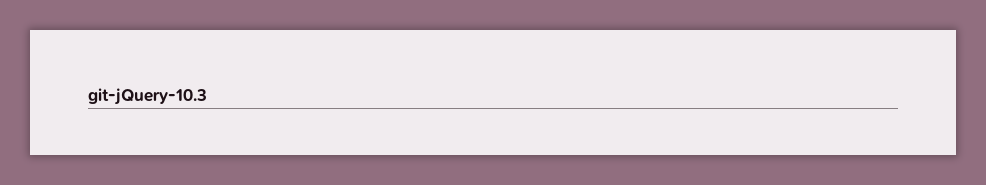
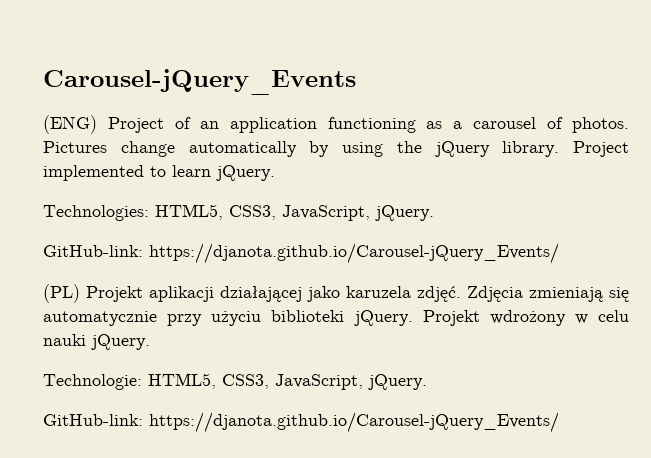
[88,88,207,105] git-jQuery-10.3 -> [43,69,356,95] [43,115,629,134] [43,141,629,157] [43,165,275,181] [43,204,434,221] [43,243,559,264] [43,284,629,303] [43,310,629,326] [43,334,150,350] [43,373,427,390] [43,412,559,433] Carousel-jQuery_Events // (ENG) Project of an application functioning as a carousel of photos. Pictures change automatically by using the jQuery library. Project implemented to learn jQuery. // Technologies: HTML5, CSS3, JavaScript, jQuery. // GitHub-link: https://djanota.github.io/Carousel-jQuery_Events/ // (PL) Projekt aplikacji działającej jako karuzela zdjęć. Zdjęcia zmieniają się automatycznie przy użyciu biblioteki jQuery. Projekt wdrożony w celu nauki jQuery. // Technologie: HTML5, CSS3, JavaScript, jQuery. // GitHub-link: https://djanota.github.io/Carousel-jQuery_Events/

